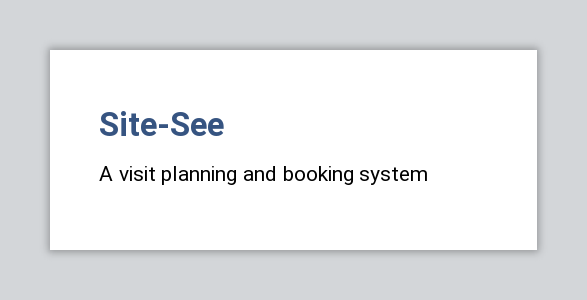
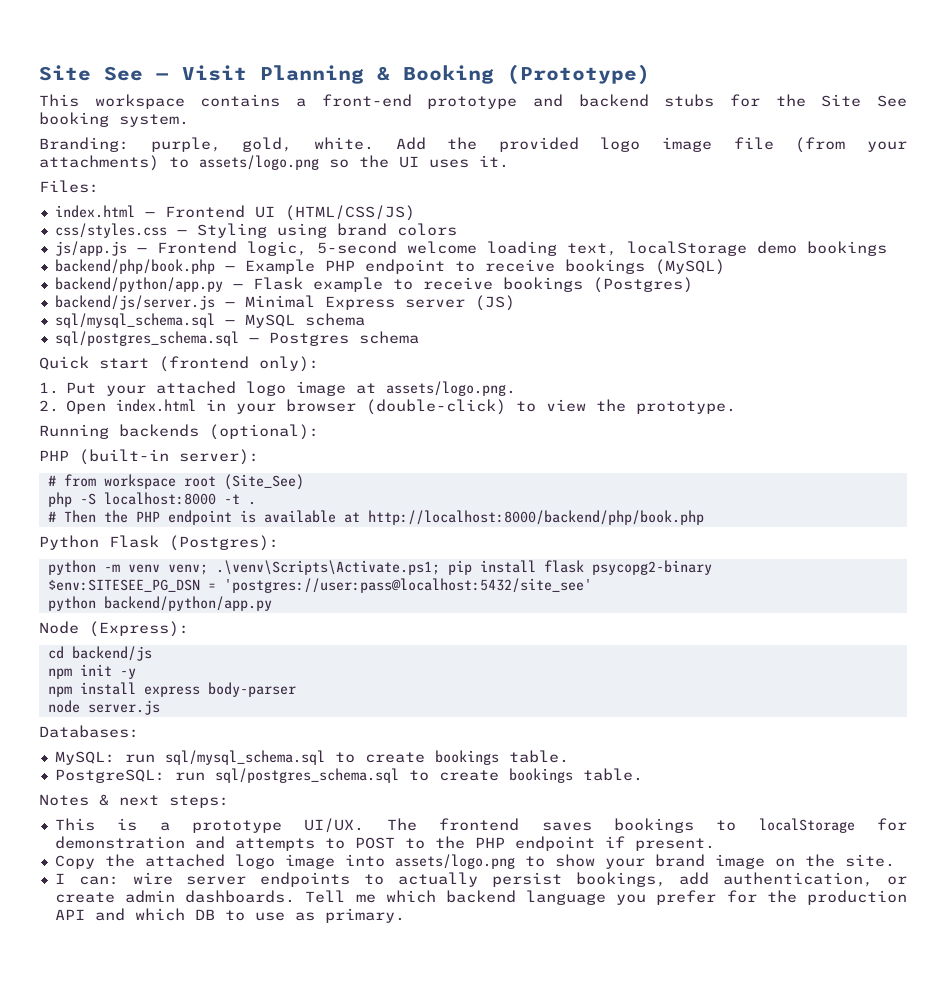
[99,111,224,136] [99,166,429,185] Site-See // A visit planning and booking system -> [39,64,650,85] [39,94,907,109] [39,112,189,127] [39,137,907,153] [39,155,509,171] [39,180,99,193] [54,205,415,221] [54,223,457,238] [54,241,887,256] [54,259,725,275] [54,277,693,293] [54,295,515,311] [54,313,365,328] [54,331,419,346] [39,356,319,372] [39,381,517,396] [39,399,737,415] [39,424,319,440] [39,449,259,465] [47,474,304,490] [47,492,256,507] [47,510,704,525] [39,535,279,551] [47,560,712,575] [47,578,592,593] [47,596,272,611] [39,621,189,637] [47,646,152,661] [47,664,136,679] [47,682,296,697] [47,700,160,715] [39,725,139,738] [54,750,569,765] [54,768,643,783] [39,794,229,808] [54,818,907,833] [54,836,715,851] [54,854,895,869] [54,872,908,887] [54,890,908,905] [54,908,405,923] Site See — Visit Planning & Booking (Prototype) // This workspace contains a front-end prototype and backend stubs for the Site See booking system. // Branding: purple, gold, white. Add the provided logo image file (from your attachments) to assets/logo.png so the UI uses it. // Files: // index.html — Frontend UI (HTML/CSS/JS) // css/styles.css — Styling using brand colors // js/app.js — Frontend logic, 5-second welcome loading text, localStorage demo bookings // backend/php/book.php — Example PHP endpoint to receive bookings (MySQL) // backend/python/app.py — Flask example to receive bookings (Postgres) // backend/js/server.js — Minimal Express server (JS) // sql/mysql_schema.sql — MySQL schema // sql/postgres_schema.sql — Postgres schema // Quick start (frontend only): // 1. Put your attached logo image at assets/logo.png. // 2. Open index.html in your browser (double-click) to view the prototype. // Running backends (optional): // PHP (built-in server): // # from workspace root (Site_See) // php -S localhost:8000 -t . // # Then the PHP endpoint is available at http://localhost:8000/backend/php/book.php // Python Flask (Postgres): // python -m venv venv; .\venv\Scripts\Activate.ps1; pip install flask psycopg2-binary // $env:SITESEE_PG_DSN = 'postgres://user:pass@localhost:5432/site_see' // python backend/python/app.py // Node (Express): // cd backend/js // npm init -y // npm install express body-parser // node server.js // Databases: // MySQL: run sql/mysql_schema.sql to create bookings table. // PostgreSQL: run sql/postgres_schema.sql to create bookings table. // Notes & next steps: // This is a prototype UI/UX. The frontend saves bookings to localStorage for demonstration and attempts to POST to the PHP endpoint if present. // Copy the attached logo image into assets/logo.png to show your brand image on the site. // I can: wire server endpoints to actually persist bookings, add authentication, or create admin dashboards. Tell me which backend language you prefer for the production API and which DB to use as primary.

